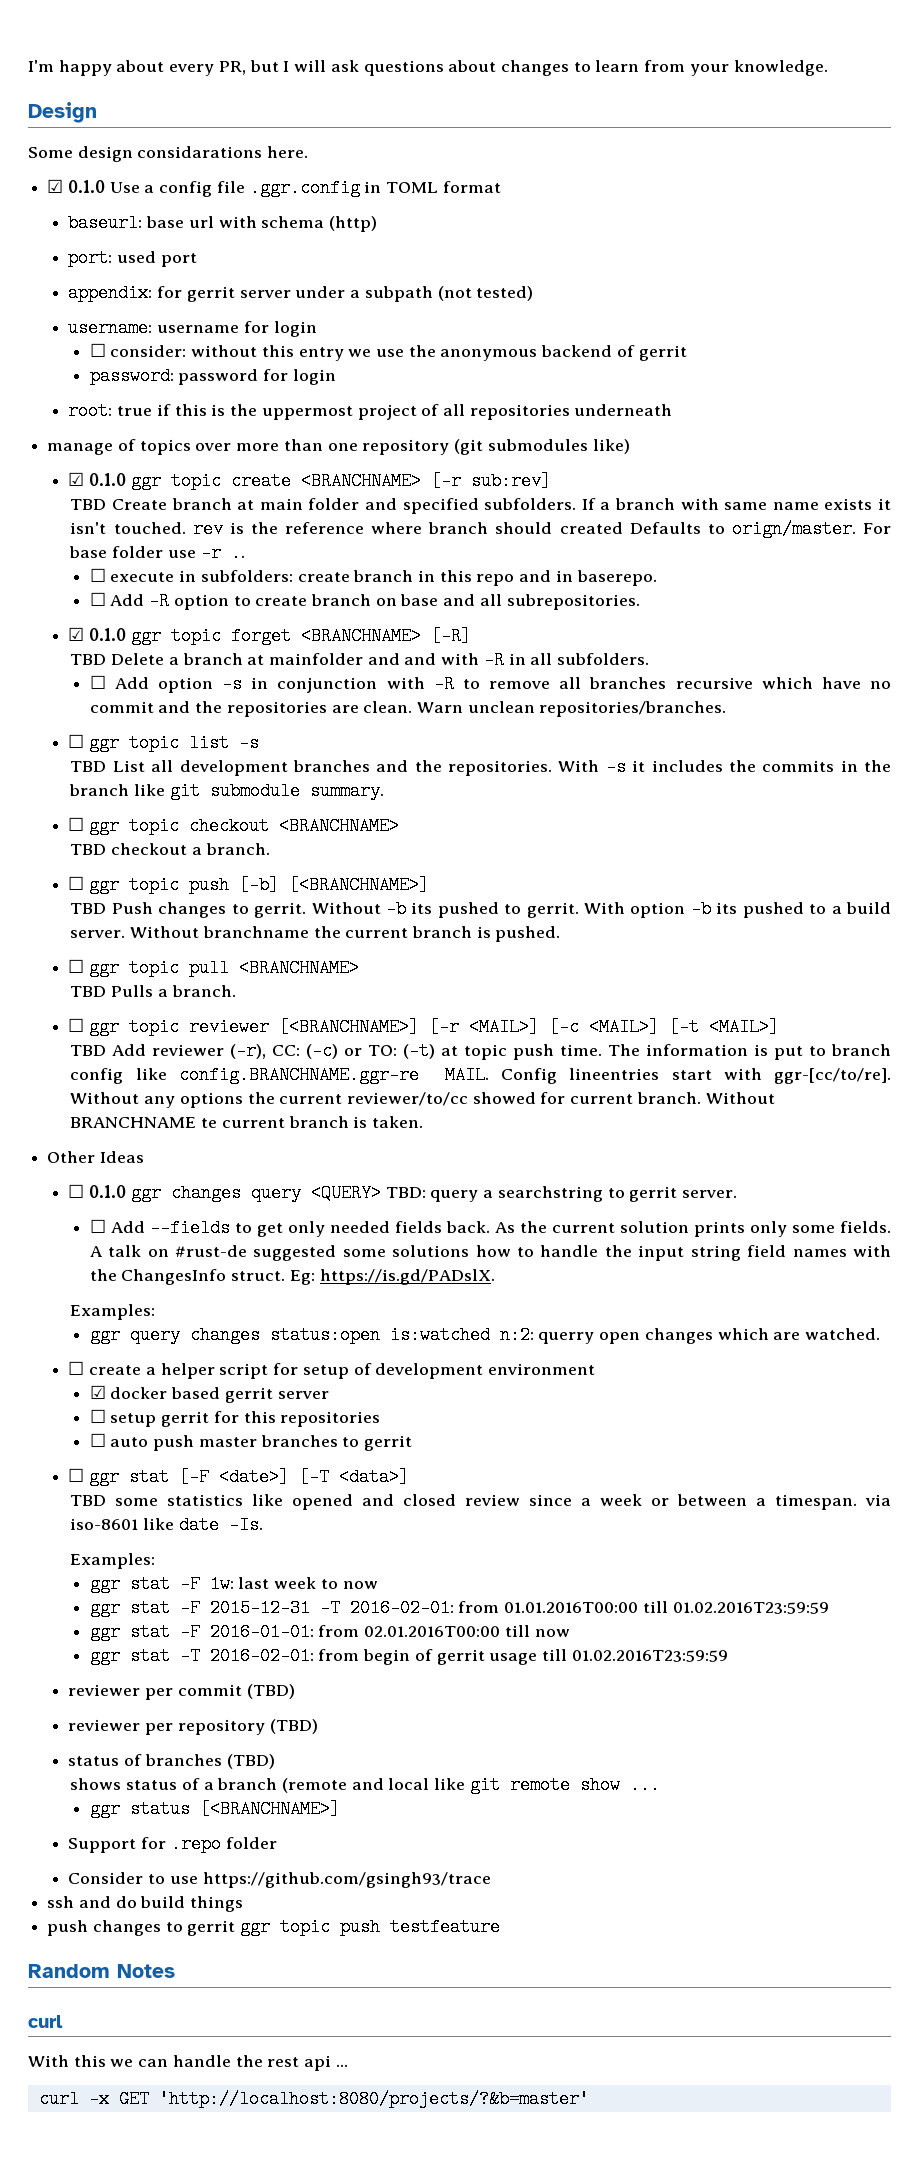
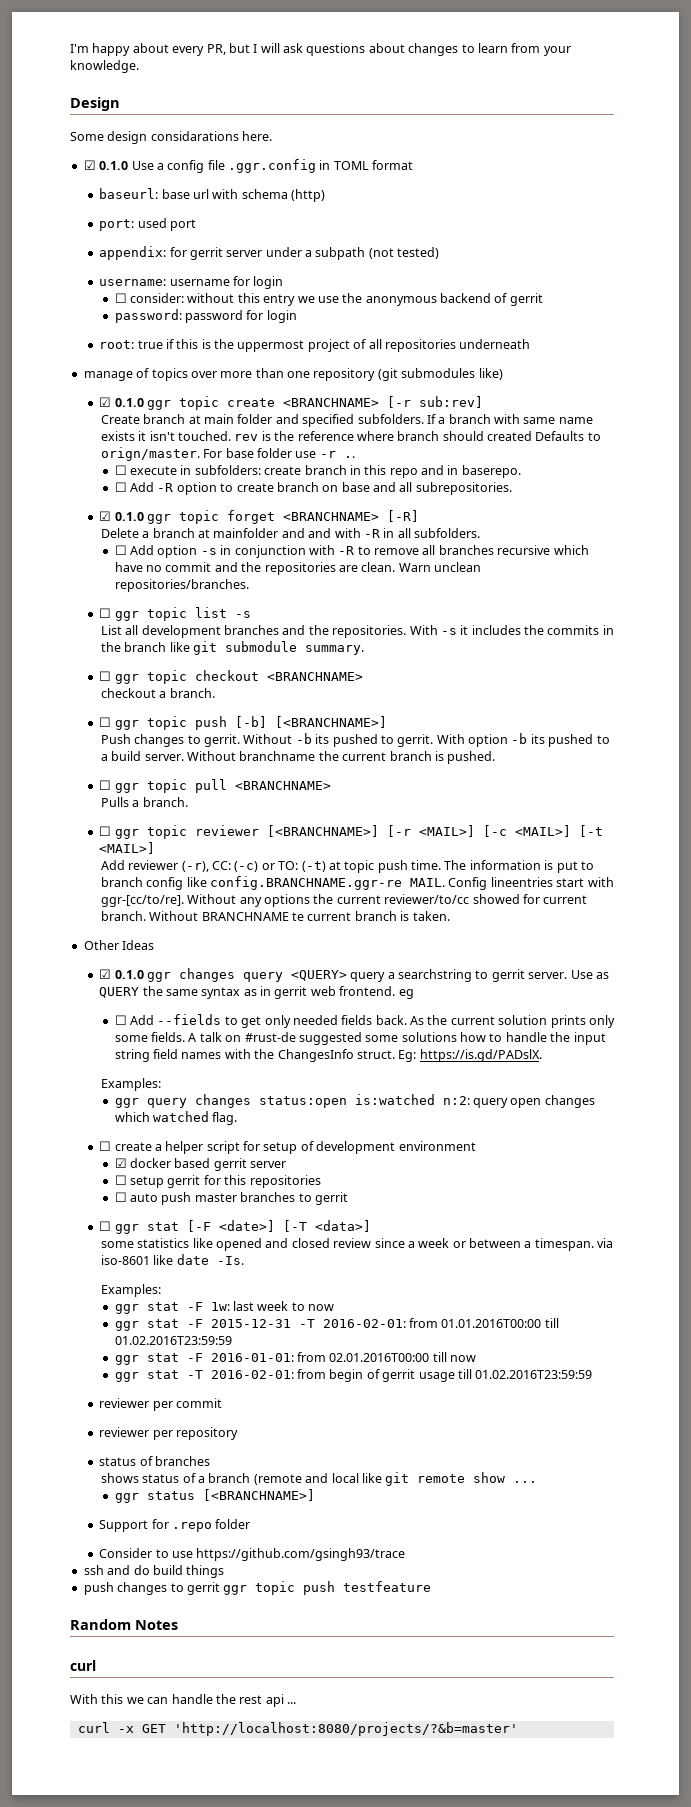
[70,499,107,510] TBD -> (483, 402) none
[70,654,107,665] TBD -> (419, 516) none
[70,761,107,772] TBD -> (251, 614) none
[70,844,107,855] TBD -> (363, 676) none
[70,903,107,914] TBD -> (387, 722) none
[70,986,107,997] TBD -> (331, 785) none
[70,1045,107,1056] TBD -> (156, 848) none
[68,1184,85,1198] ☐ -> [99,969,112,979] ☑
[385,1187,426,1198] TBD: -> (347, 975) none
(737, 1194) none -> [570,970,609,979] [99,986,414,999] Use as QUERY the same syntax as in gerrit web frontend. eg
[538,1332,595,1344] querry -> [473,1098,509,1108] query
[773,1328,881,1340] are watched. -> [153,1111,238,1125] watched flag.
[70,1495,107,1506] TBD -> (371, 1226) none
[246,1684,295,1699] (TBD) -> (222, 1403) none
[269,1719,318,1734] (TBD) -> (238, 1433) none
[226,1754,275,1769] (TBD) -> (210, 1461) none

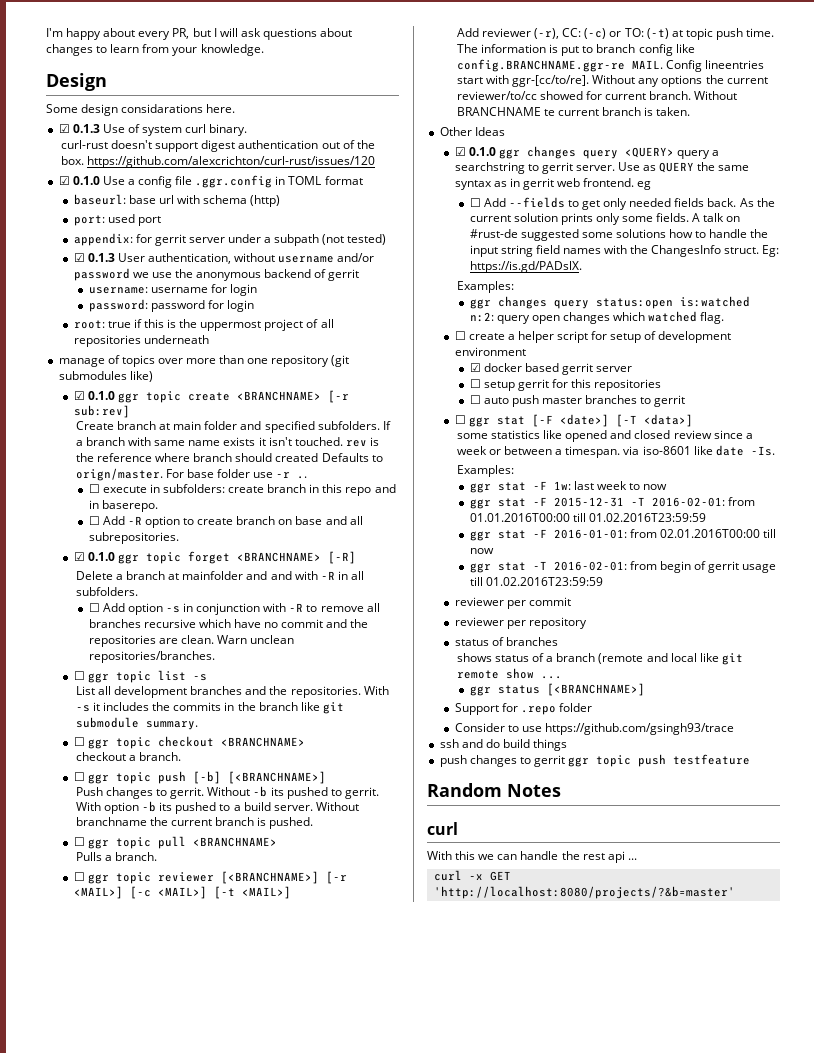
(273, 136) none -> [58,124,248,136] [60,140,375,152] [60,156,376,168] // ☑ 0.1.3 Use of system curl binary. // curl-rust doesn't support digest authentication out of the box. https://github.com/alexcrichton/curl-rust/issues/120
[99,276,284,289] [114,293,296,306] username: username for login // ☐ consider: without this entry -> [73,253,375,264] [73,268,130,281] ☑ 0.1.3 User authentication, without username and/or password
(543, 299) none -> [88,284,257,296] // username: username for login
[146,1094,251,1108] query changes -> [497,296,589,309] changes query

